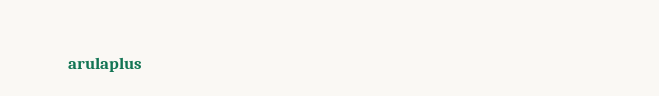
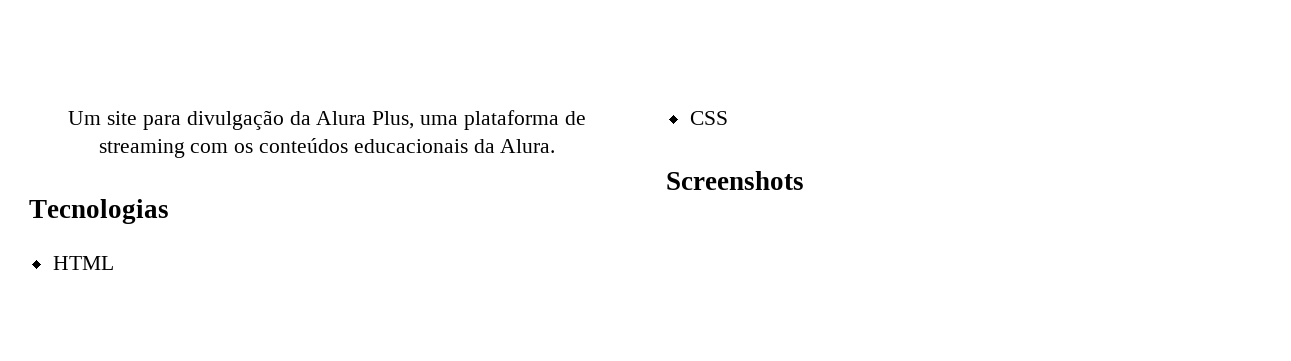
[68,57,142,72] arulaplus -> [68,110,586,130] [98,138,556,158] [29,199,169,224] [52,256,114,270] [689,111,728,125] [666,171,804,190] Um site para divulgação da Alura Plus, uma plataforma de streaming com os conteúdos educacionais da Alura. // Tecnologias // HTML // CSS // Screenshots

